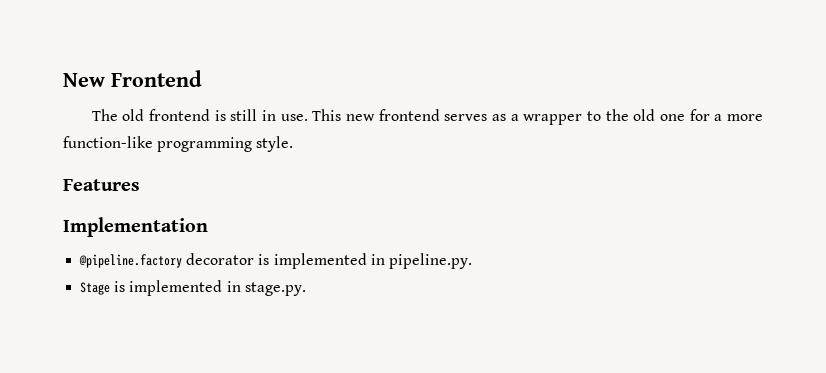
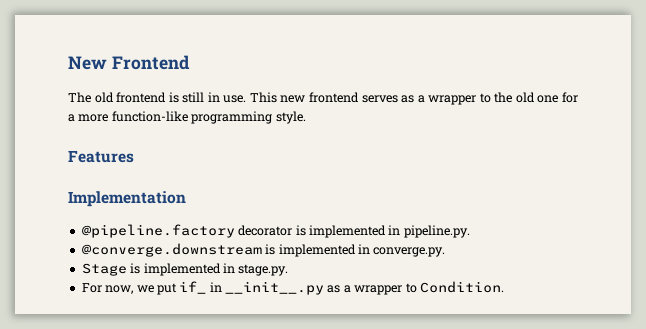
(472, 261) none -> [81,243,446,257] // @converge.downstream is implemented in converge.py.
(306, 289) none -> [81,281,504,295] // For now, we put if_ in __init__.py as a wrapper to Condition.

